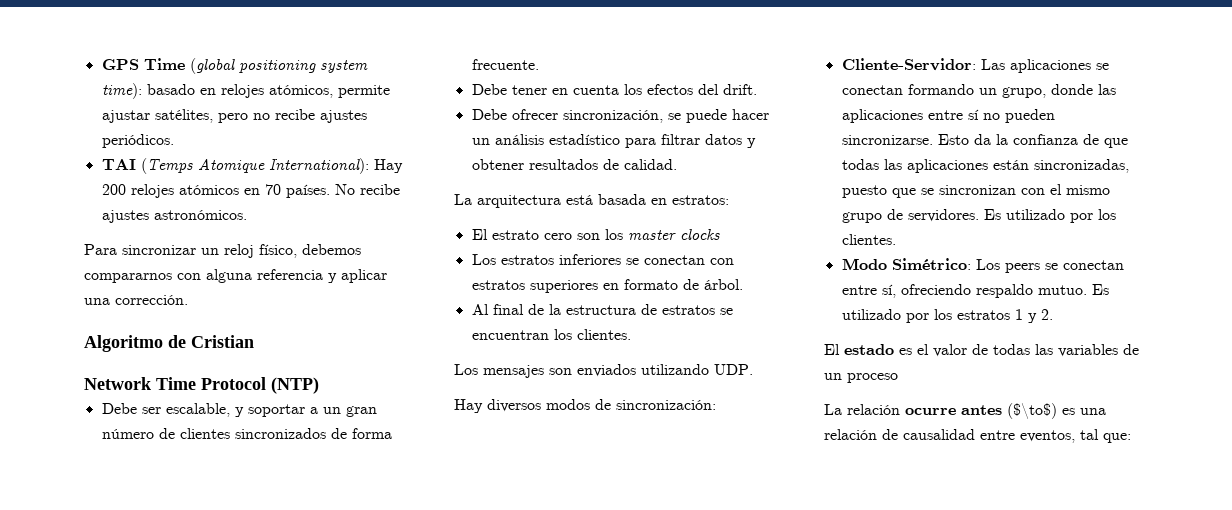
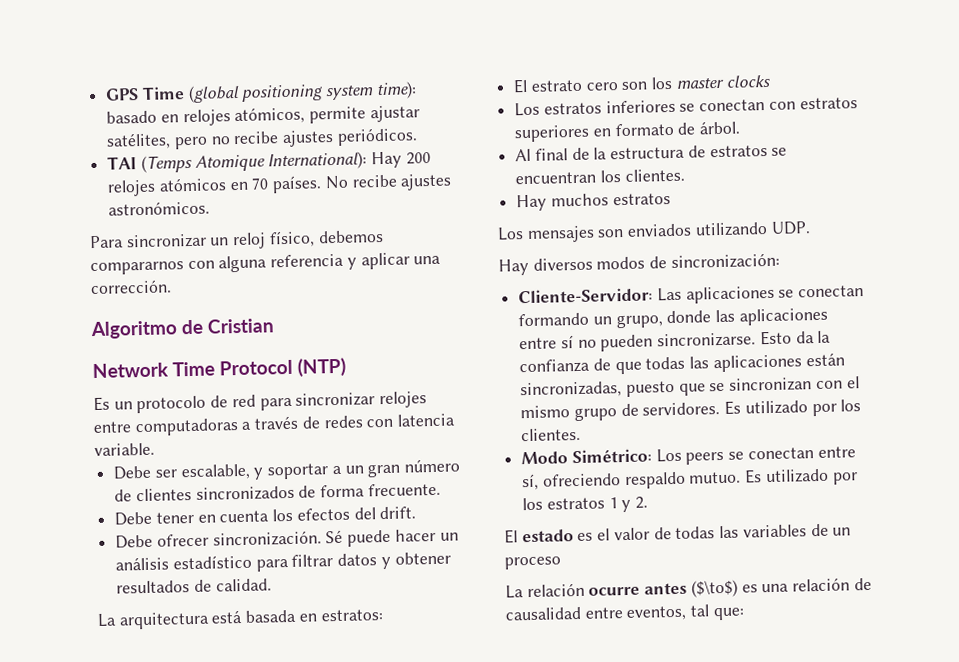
(319, 385) none -> [93,391,428,414] [93,413,456,437] [94,442,155,457] // Es un protocolo de red para sincronizar relojes entre computadoras a través de redes con latencia variable.
[562,110,681,123] sincronización, se -> [212,529,344,547] sincronización. Sé
(631, 334) none -> [516,193,671,212] // Hay muchos estratos

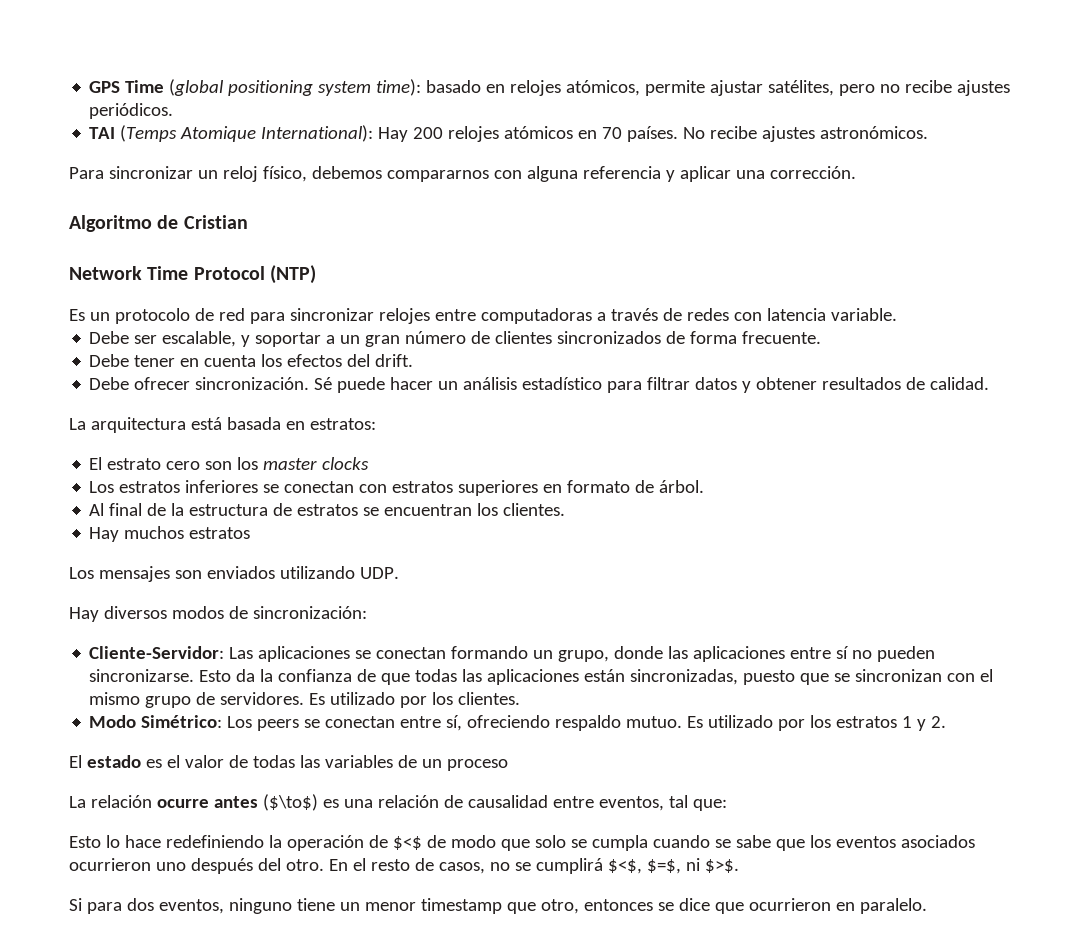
(745, 614) none -> [69,835,975,851] [69,858,739,874] [69,898,927,914] // Esto lo hace redefiniendo la operación de $<$ de modo que solo se cumpla cuando se sabe que los eventos asociados ocurrieron uno después del otro. En el resto de casos, no se cumplirá $<$, $=$, ni $>$. // Si para dos eventos, ninguno tiene un menor timestamp que otro, entonces se dice que ocurrieron en paralelo.

